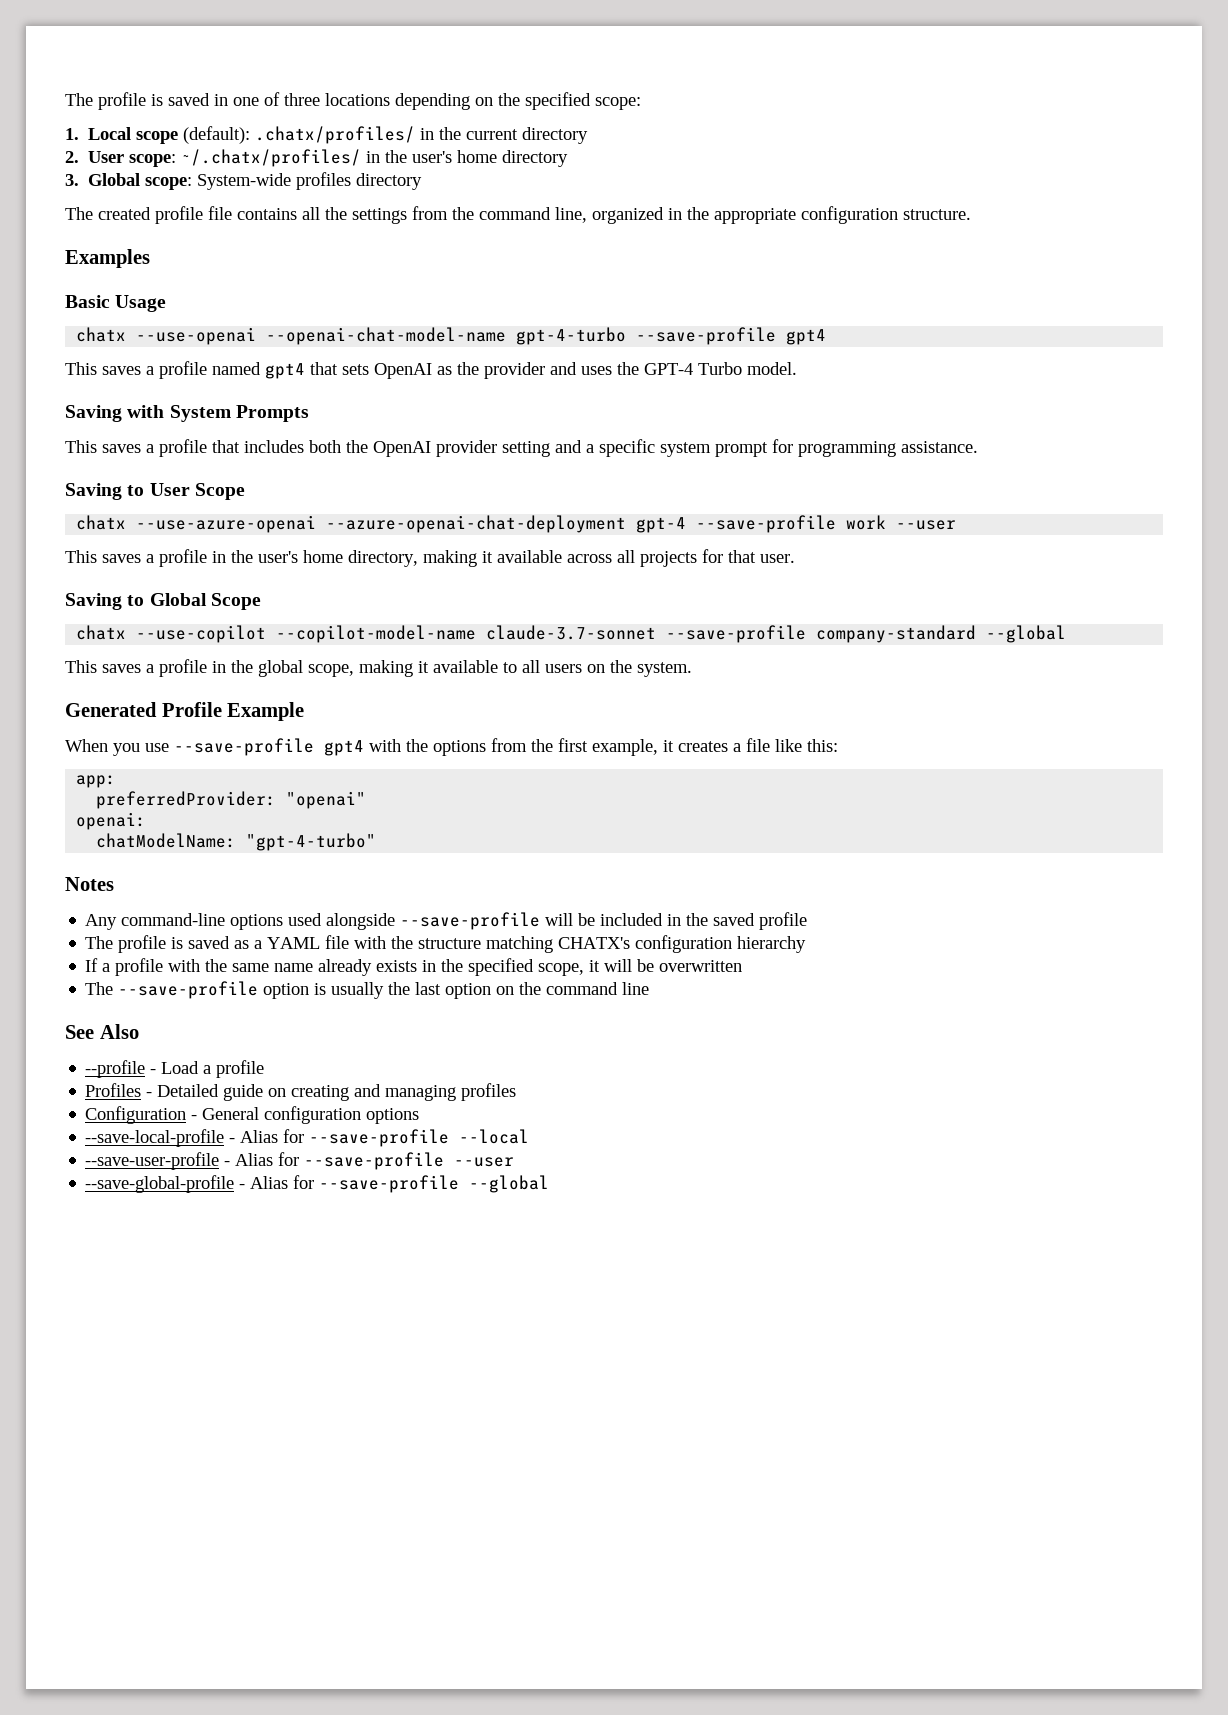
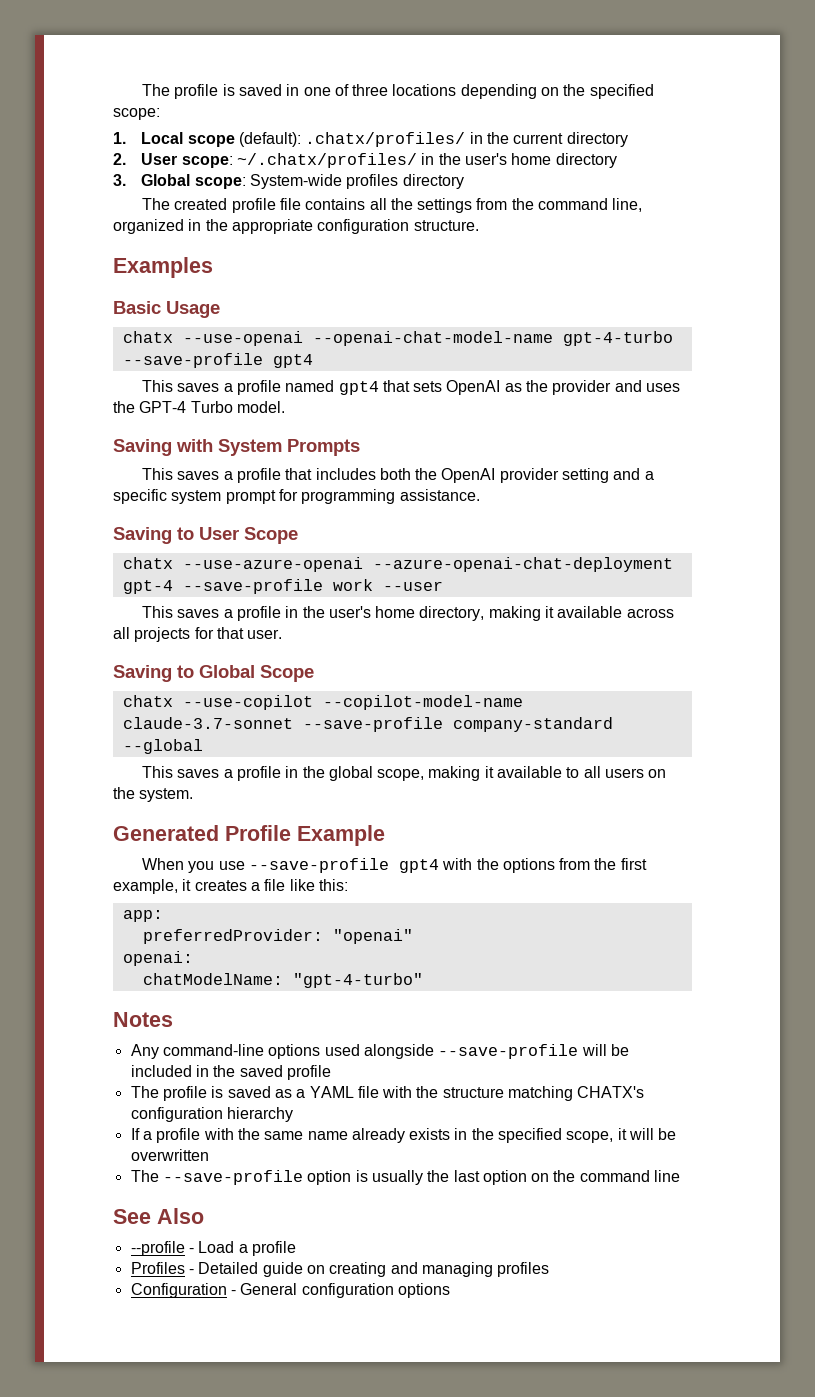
[85,1129,530,1147] [85,1152,515,1170] [85,1175,550,1193] // --save-local-profile - Alias for --save-profile --local // --save-user-profile - Alias for --save-profile --user // --save-global-profile - Alias for --save-profile --global -> (450, 1290) none

